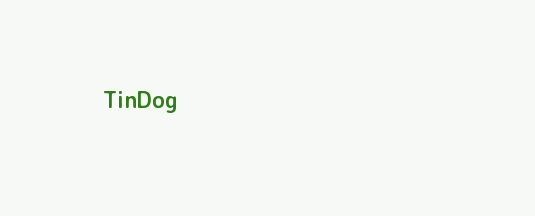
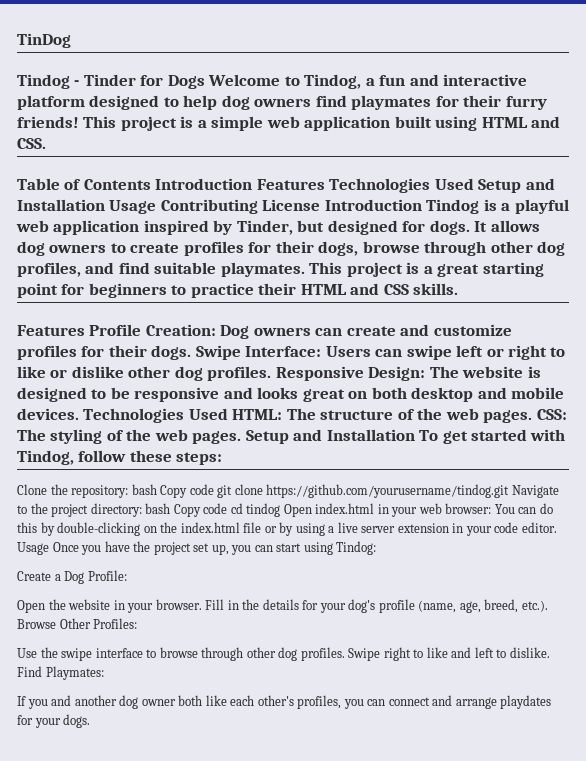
(178, 102) none -> [17,74,528,89] [17,95,547,110] [17,116,561,131] [17,138,46,149] [17,178,555,193] [17,199,569,214] [16,220,540,235] [17,241,566,256] [17,262,544,277] [17,283,459,298] [17,324,512,339] [17,345,566,360] [17,366,541,381] [17,387,565,402] [17,408,567,423] [17,429,566,444] [17,450,223,465] [17,484,559,498] [17,503,553,517] [17,522,557,536] [17,541,377,555] [17,570,127,584] [17,599,548,613] [17,618,138,629] [17,647,550,661] [17,666,104,680] [17,695,552,709] [17,714,91,728] // Tindog - Tinder for Dogs Welcome to Tindog, a fun and interactive platform designed to help dog owners find playmates for their furry friends! This project is a simple web application built using HTML and CSS. // Table of Contents Introduction Features Technologies Used Setup and Installation Usage Contributing License Introduction Tindog is a playful web application inspired by Tinder, but designed for dogs. It allows dog owners to create profiles for their dogs, browse through other dog profiles, and find suitable playmates. This project is a great starting point for beginners to practice their HTML and CSS skills. // Features Profile Creation: Dog owners can create and customize profiles for their dogs. Swipe Interface: Users can swipe left or right to like or dislike other dog profiles. Responsive Design: The website is designed to be responsive and looks great on both desktop and mobile devices. Technologies Used HTML: The structure of the web pages. CSS: The styling of the web pages. Setup and Installation To get started with Tindog, follow these steps: // Clone the repository: bash Copy code git clone https://github.com/yourusername/tindog.git Navigate to the project directory: bash Copy code cd tindog Open index.html in your web browser: You can do this by double-clicking on the index.html file or by using a live server extension in your code editor. Usage Once you have the project set up, you can start using Tindog: // Create a Dog Profile: // Open the website in your browser. Fill in the details for your dog's profile (name, age, breed, etc.). Browse Other Profiles: // Use the swipe interface to browse through other dog profiles. Swipe right to like and left to dislike. Find Playmates: // If you and another dog owner both like each other's profiles, you can connect and arrange playdates for your dogs.

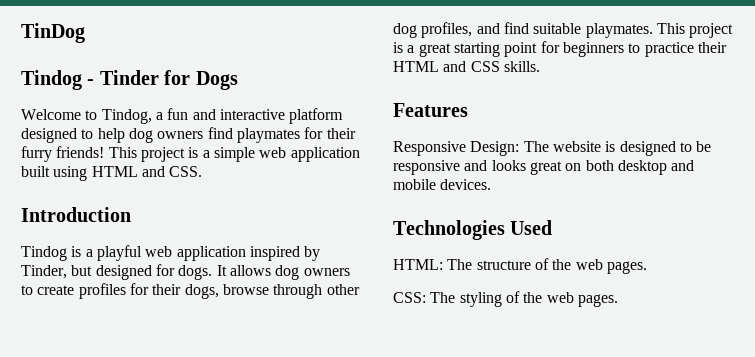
(205, 82) none -> (238, 80) //
[17,178,555,193] [17,199,422,214] Table of Contents Introduction Features Technologies Used Setup and Installation Usage Contributing License Introduction -> [21,207,131,222] Introduction //
[89,324,512,339] [17,345,566,360] [17,366,272,381] Profile Creation: Dog owners can create and customize profiles for their dogs. Swipe Interface: Users can swipe left or right to like or dislike other dog profiles. -> (468, 110) //
[83,408,228,423] Technologies Used -> [393,220,553,240] // Technologies Used //
(533, 416) none -> (647, 267) //
[245,429,566,444] [17,450,223,465] [17,484,559,498] [17,503,553,517] [17,522,557,536] [17,541,377,555] [17,570,127,584] [17,599,548,613] [17,618,138,629] [17,647,550,661] [17,666,104,680] [17,695,552,709] [17,714,91,728] Setup and Installation To get started with Tindog, follow these steps: // Clone the repository: bash Copy code git clone https://github.com/yourusername/tindog.git Navigate to the project directory: bash Copy code cd tindog Open index.html in your web browser: You can do this by double-clicking on the index.html file or by using a live server extension in your code editor. Usage Once you have the project set up, you can start using Tindog: // Create a Dog Profile: // Open the website in your browser. Fill in the details for your dog's profile (name, age, breed, etc.). Browse Other Profiles: // Use the swipe interface to browse through other dog profiles. Swipe right to like and left to dislike. Find Playmates: // If you and another dog owner both like each other's profiles, you can connect and arrange playdates for your dogs. -> (618, 300) none

